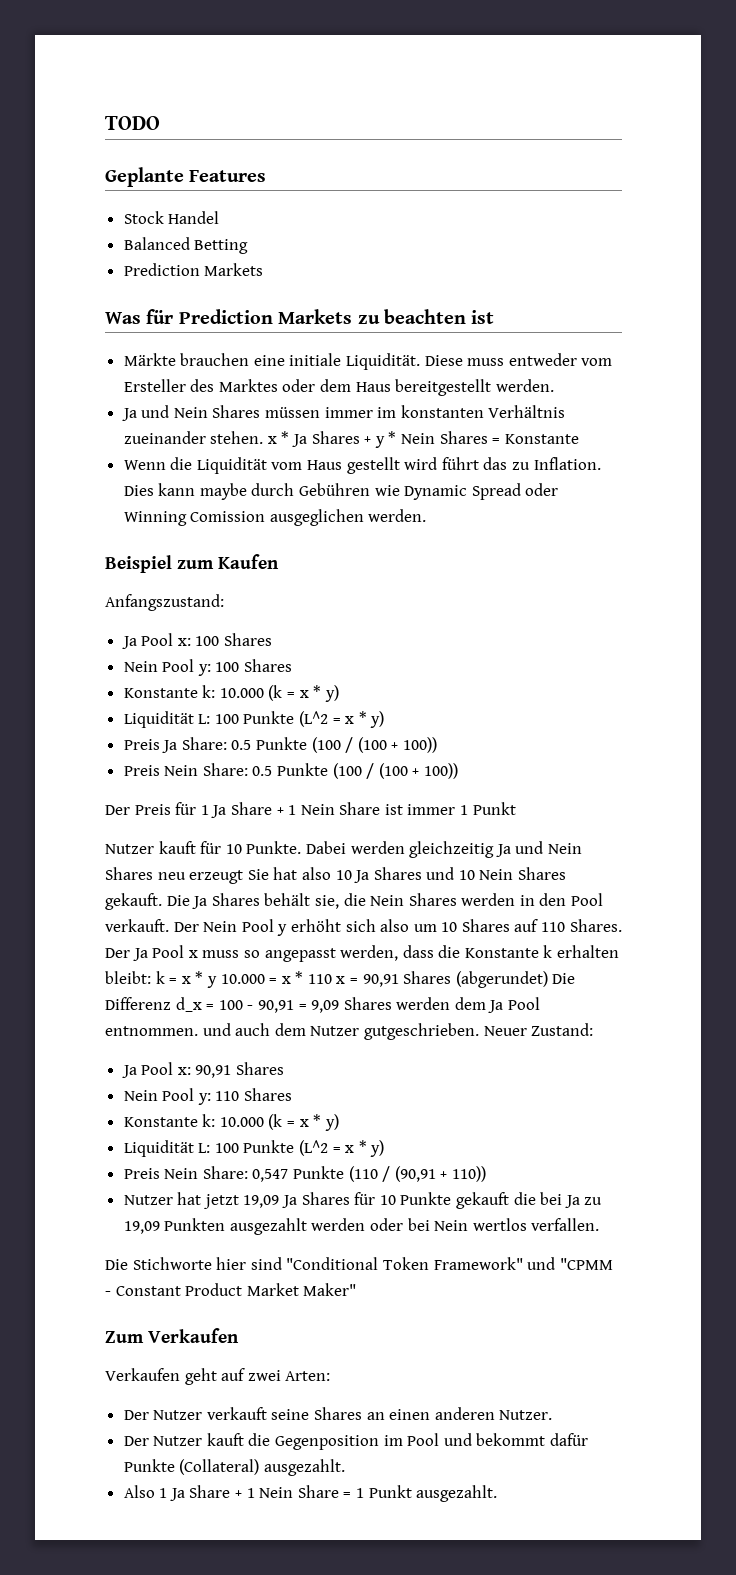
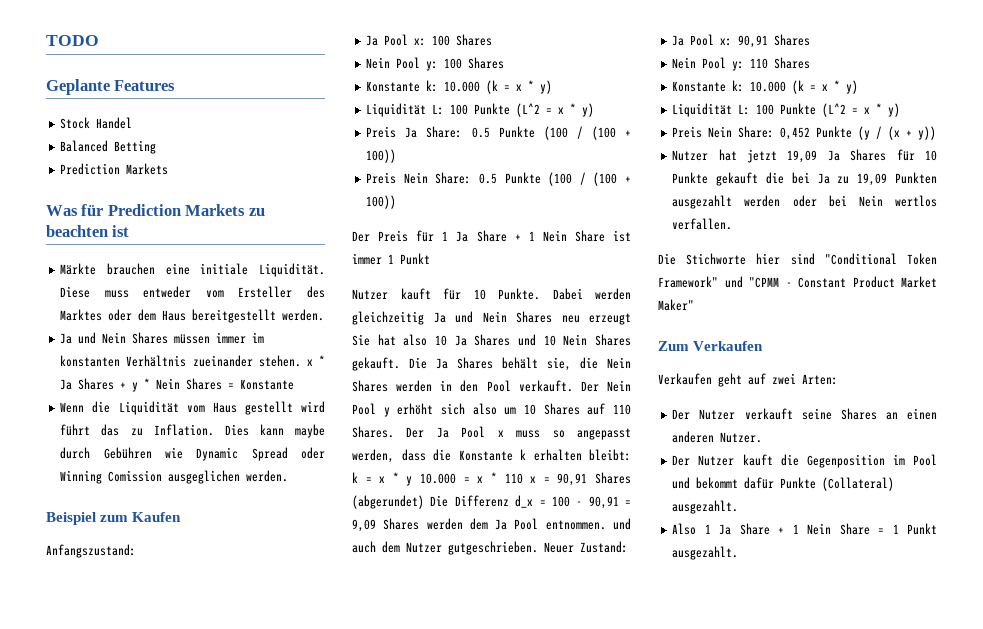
[252,1166,487,1182] 0,547 Punkte (110 / (90,91 + 110)) -> [780,126,937,140] 0,452 Punkte (y / (x + y))

